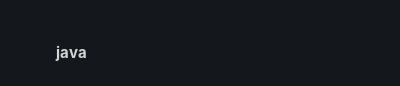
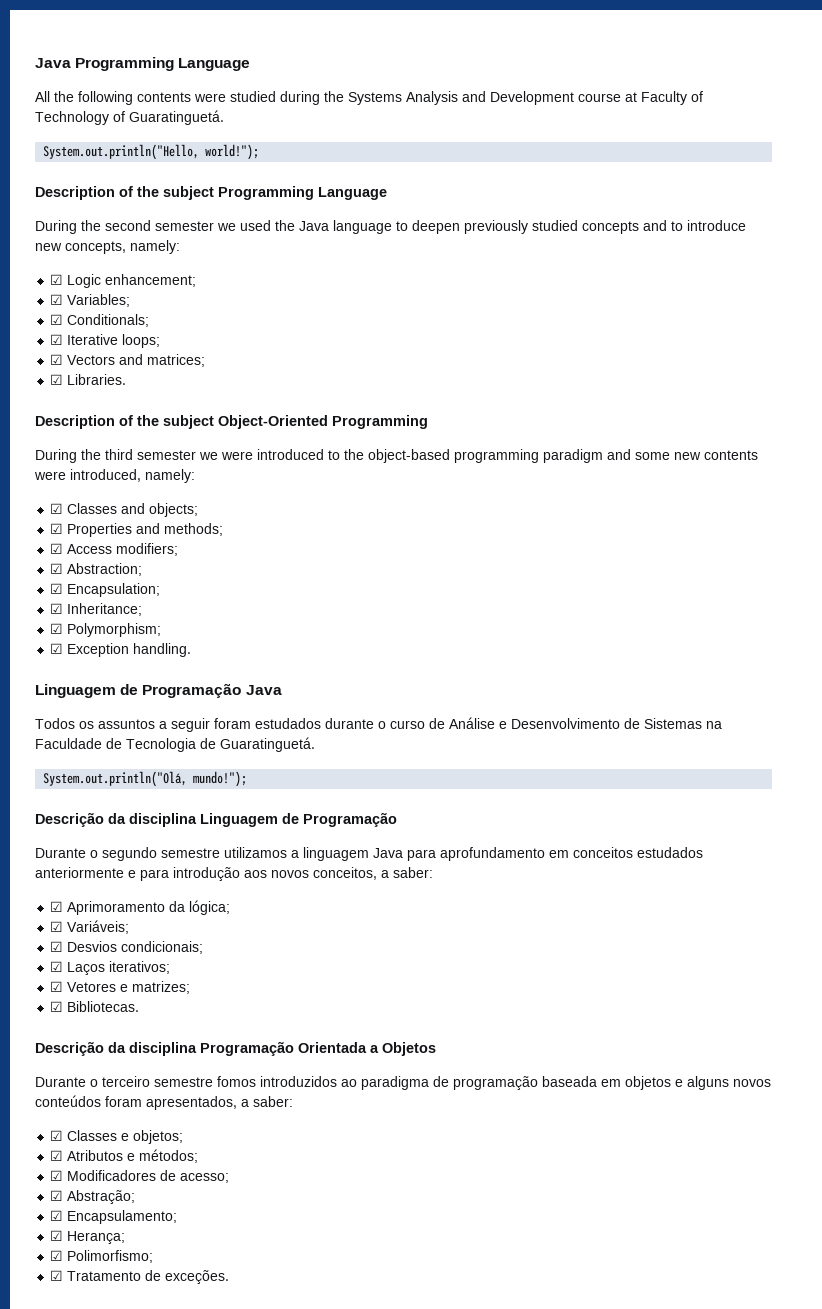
[55,45,87,61] java -> [35,57,251,71] [35,91,703,105] [35,110,224,125] [43,144,260,160] [35,186,387,200] [35,220,746,234] [35,240,180,254] [50,274,197,288] [50,294,131,307] [50,314,150,327] [50,334,161,348] [50,354,206,367] [50,374,127,385] [35,415,428,429] [35,449,758,463] [34,469,195,483] [50,503,199,517] [50,523,224,537] [50,543,179,556] [50,563,143,576] [50,583,161,597] [50,603,143,616] [50,623,162,637] [50,643,192,657] [35,683,282,698] [35,717,722,732] [35,737,315,752] [43,771,248,787] [35,812,397,827] [35,847,703,861] [35,867,433,881] [50,900,231,915] [50,920,130,934] [50,941,204,954] [50,961,171,975] [50,981,191,994] [50,1001,140,1012] [35,1041,436,1056] [35,1076,771,1090] [35,1095,293,1110] [50,1130,184,1144] [50,1149,199,1163] [50,1170,230,1183] [50,1190,136,1204] [50,1210,178,1224] [50,1230,126,1244] [50,1250,154,1263] [50,1270,230,1284] Java Programming Language // All the following contents were studied during the Systems Analysis and Development course at Faculty of Technology of Guaratinguetá. // System.out.println("Hello, world!"); // Description of the subject Programming Language // During the second semester we used the Java language to deepen previously studied concepts and to introduce new concepts, namely: // ☑ Logic enhancement; // ☑ Variables; // ☑ Conditionals; // ☑ Iterative loops; // ☑ Vectors and matrices; // ☑ Libraries. // Description of the subject Object-Oriented Programming // During the third semester we were introduced to the object-based programming paradigm and some new contents were introduced, namely: // ☑ Classes and objects; // ☑ Properties and methods; // ☑ Access modifiers; // ☑ Abstraction; // ☑ Encapsulation; // ☑ Inheritance; // ☑ Polymorphism; // ☑ Exception handling. // Linguagem de Programação Java // Todos os assuntos a seguir foram estudados durante o curso de Análise e Desenvolvimento de Sistemas na Faculdade de Tecnologia de Guaratinguetá. // System.out.println("Olá, mundo!"); // Descrição da disciplina Linguagem de Programação // Durante o segundo semestre utilizamos a linguagem Java para aprofundamento em conceitos estudados anteriormente e para introdução aos novos conceitos, a saber: // ☑ Aprimoramento da lógica; // ☑ Variáveis; // ☑ Desvios condicionais; // ☑ Laços iterativos; // ☑ Vetores e matrizes; // ☑ Bibliotecas. // Descrição da disciplina Programação Orientada a Objetos // Durante o terceiro semestre fomos introduzidos ao paradigma de programação baseada em objetos e alguns novos conteúdos foram apresentados, a saber: // ☑ Classes e objetos; // ☑ Atributos e métodos; // ☑ Modificadores de acesso; // ☑ Abstração; // ☑ Encapsulamento; // ☑ Herança; // ☑ Polimorfismo; // ☑ Tratamento de exceções.

